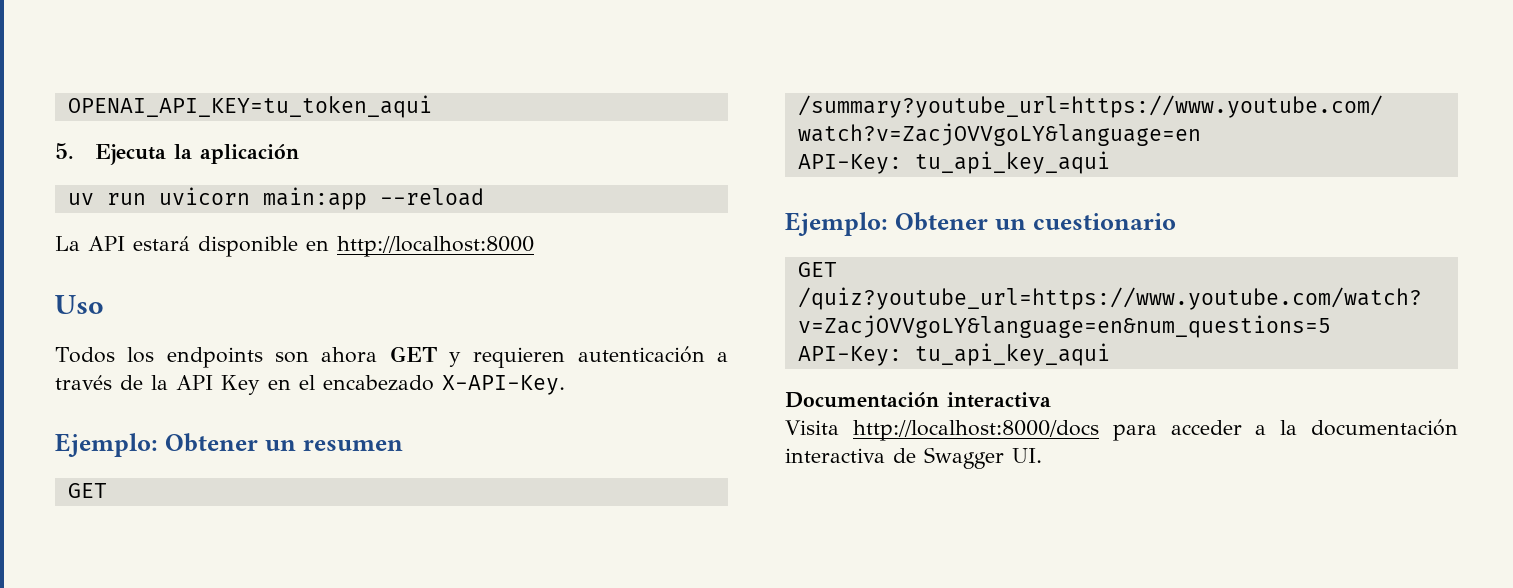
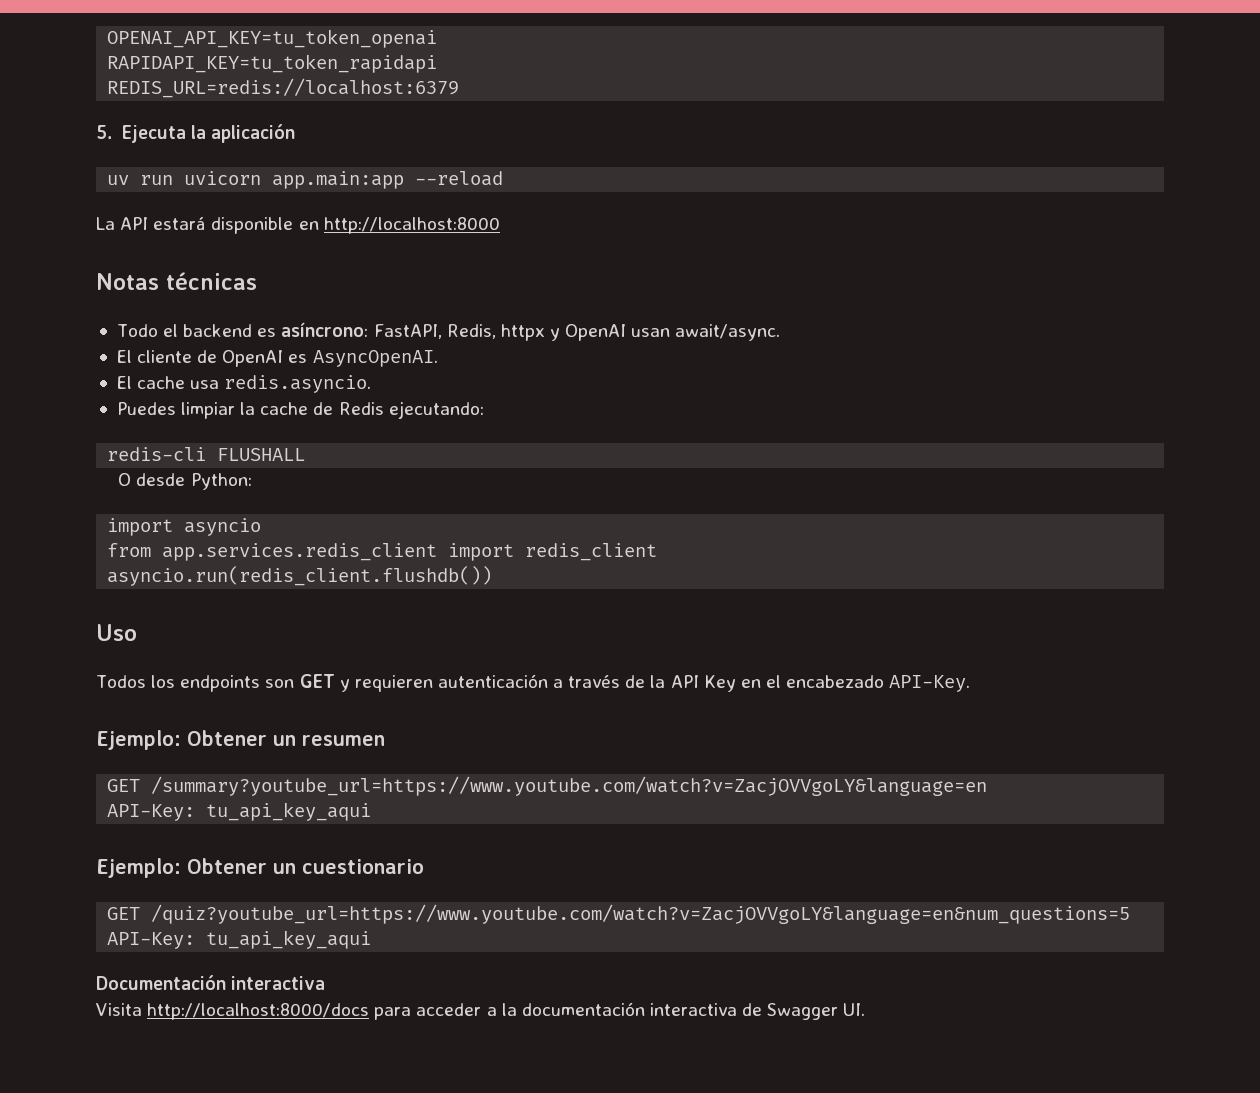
[67,95,432,118] OPENAI_API_KEY=tu_token_aqui -> [107,29,438,48] [107,54,438,73] [107,78,460,98] OPENAI_API_KEY=tu_token_openai // RAPIDAPI_KEY=tu_token_rapidapi // REDIS_URL=redis://localhost:6379
[262,187,367,210] main:app -> [272,171,405,189] app.main:app
(534, 246) none -> [96,272,257,290] [116,322,781,341] [116,350,438,367] [116,375,372,393] [116,401,484,419] [107,447,306,461] [118,473,252,490] [107,518,262,536] [107,543,658,561] [107,566,493,586] // Notas técnicas // Todo el backend es asíncrono: FastAPI, Redis, httpx y OpenAI usan await/async. // El cliente de OpenAI es AsyncOpenAI. // El cache usa redis.asyncio. // Puedes limpiar la cache de Redis ejecutando: // redis-cli FLUSHALL // O desde Python: // import asyncio // from app.services.redis_client import redis_client // asyncio.run(redis_client.flushdb())
[321,347,378,363] ahora -> (295, 683) none
[442,375,565,395] X-API-Key. -> [889,675,971,692] API-Key.

